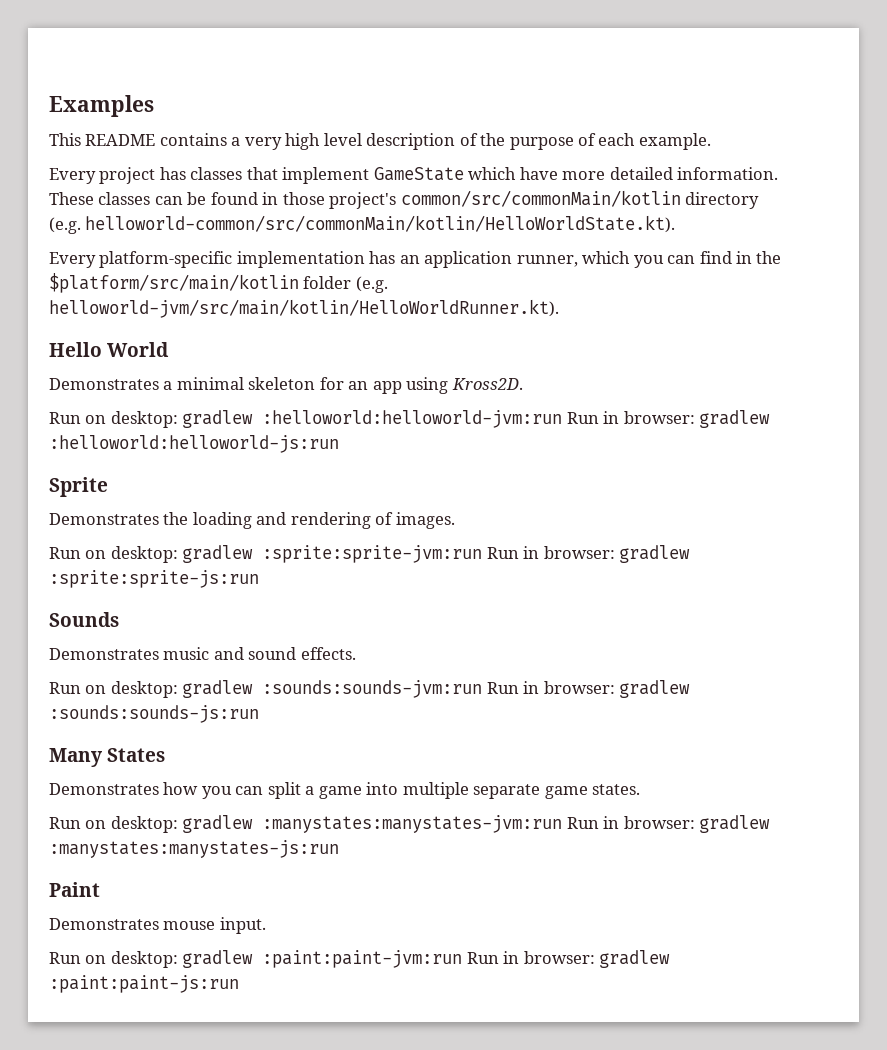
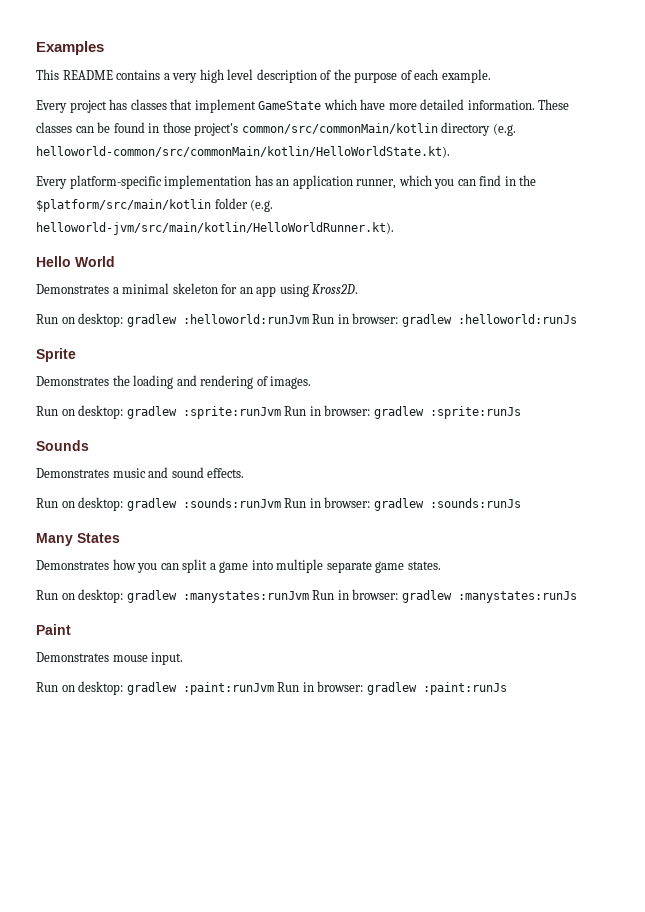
[262,410,771,428] [49,435,339,453] :helloworld:helloworld-jvm:run Run in browser: gradlew :helloworld:helloworld-js:run -> [182,313,577,327] :helloworld:runJvm Run in browser: gradlew :helloworld:runJs
[262,545,691,563] [49,570,259,588] :sprite:sprite-jvm:run Run in browser: gradlew :sprite:sprite-js:run -> [182,405,521,419] :sprite:runJvm Run in browser: gradlew :sprite:runJs
[262,680,691,698] [49,705,259,723] :sounds:sounds-jvm:run Run in browser: gradlew :sounds:sounds-js:run -> [182,497,521,511] :sounds:runJvm Run in browser: gradlew :sounds:runJs
[262,815,771,833] [49,840,339,858] :manystates:manystates-jvm:run Run in browser: gradlew :manystates:manystates-js:run -> [182,589,577,603] :manystates:runJvm Run in browser: gradlew :manystates:runJs
[262,950,671,968] [49,975,239,993] :paint:paint-jvm:run Run in browser: gradlew :paint:paint-js:run -> [182,681,507,695] :paint:runJvm Run in browser: gradlew :paint:runJs

